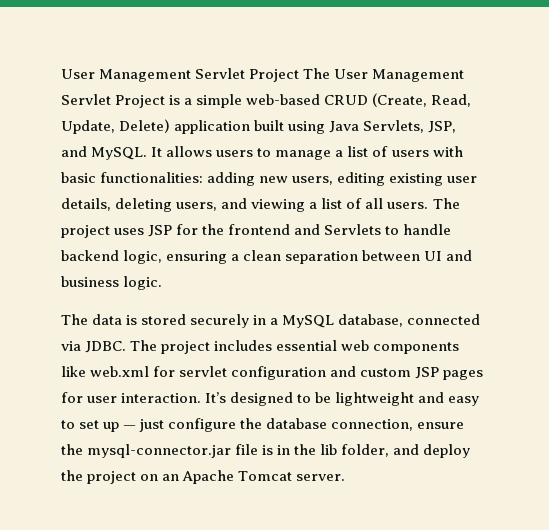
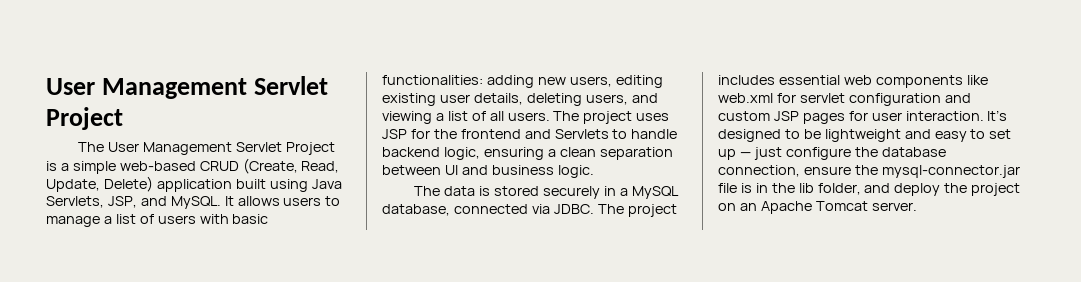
[61,68,300,82] User Management Servlet Project -> [46,76,328,99] [46,107,123,130] User Management Servlet Project //

